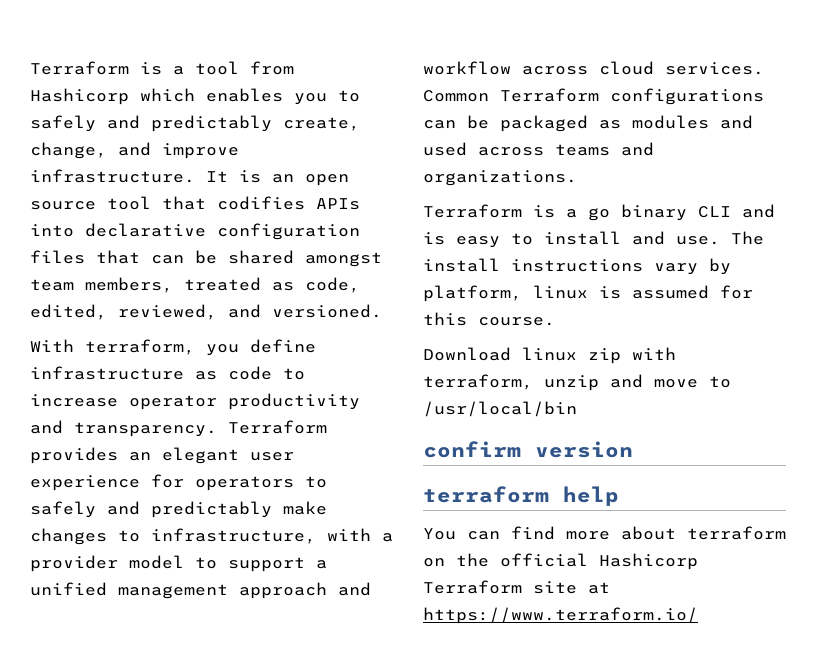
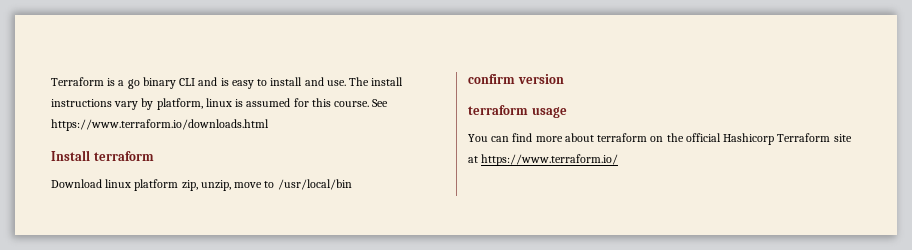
[30,61,294,75] [30,88,360,105] [30,115,360,132] [30,142,239,159] [30,169,349,186] [30,196,360,210] [30,223,360,240] [30,250,382,267] [30,277,360,293] [30,304,382,320] [30,339,316,356] [30,366,305,380] [30,393,360,410] [30,420,327,437] [30,447,294,464] [30,474,327,491] [30,501,327,518] [30,528,393,545] [30,555,327,572] [30,582,371,599] [423,61,764,75] [423,88,764,105] [423,115,753,132] [423,142,654,156] [423,170,577,186] [423,204,577,218] Terraform is a tool from Hashicorp which enables you to safely and predictably create, change, and improve infrastructure. It is an open source tool that codifies APIs into declarative configuration files that can be shared amongst team members, treated as code, edited, reviewed, and versioned. // With terraform, you define infrastructure as code to increase operator productivity and transparency. Terraform provides an elegant user experience for operators to safely and predictably make changes to infrastructure, with a provider model to support a unified management approach and workflow across cloud services. Common Terraform configurations can be packaged as modules and used across teams and organizations. // Terraform is a -> [51,77,125,86] Terraform is a
[423,347,676,364] [423,374,643,391] // Download linux zip with terraform, unzip and -> [372,99,389,107] [51,119,269,131] [51,150,154,161] [51,179,231,191] See https://www.terraform.io/downloads.html // Install terraform // Download linux platform zip, unzip,
[563,486,619,506] help -> [531,107,567,118] usage

